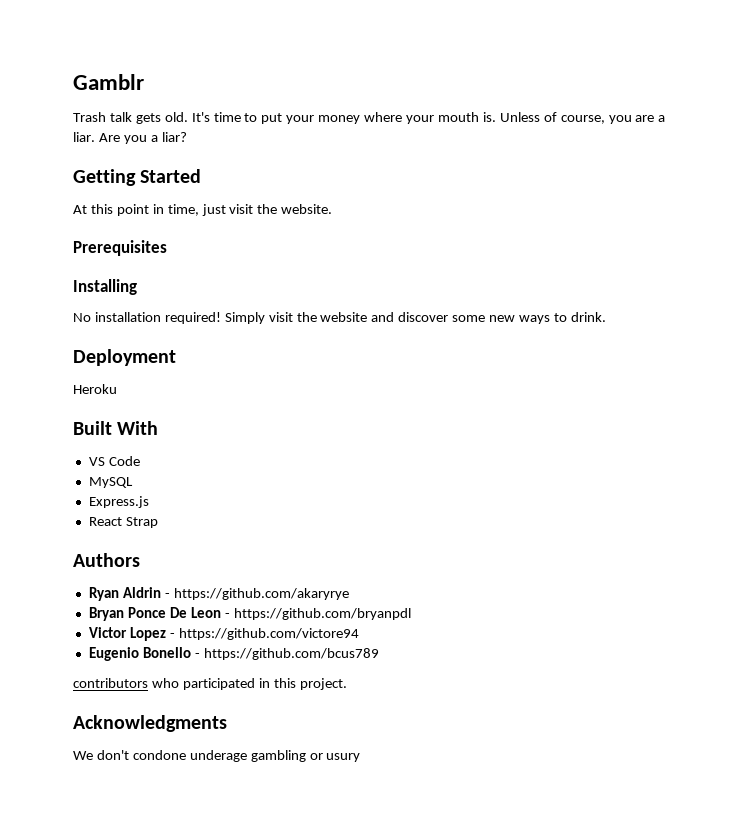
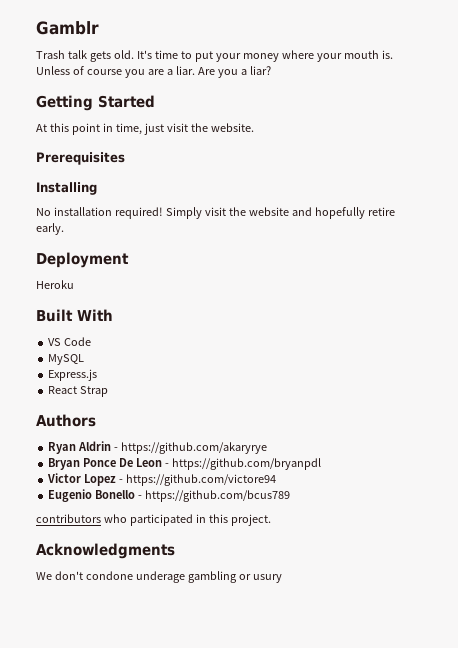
[560,115,605,124] course, -> [86,69,122,75] course
[398,312,606,324] discover some new ways to drink. -> [314,207,395,219] [36,223,64,235] hopefully retire early.

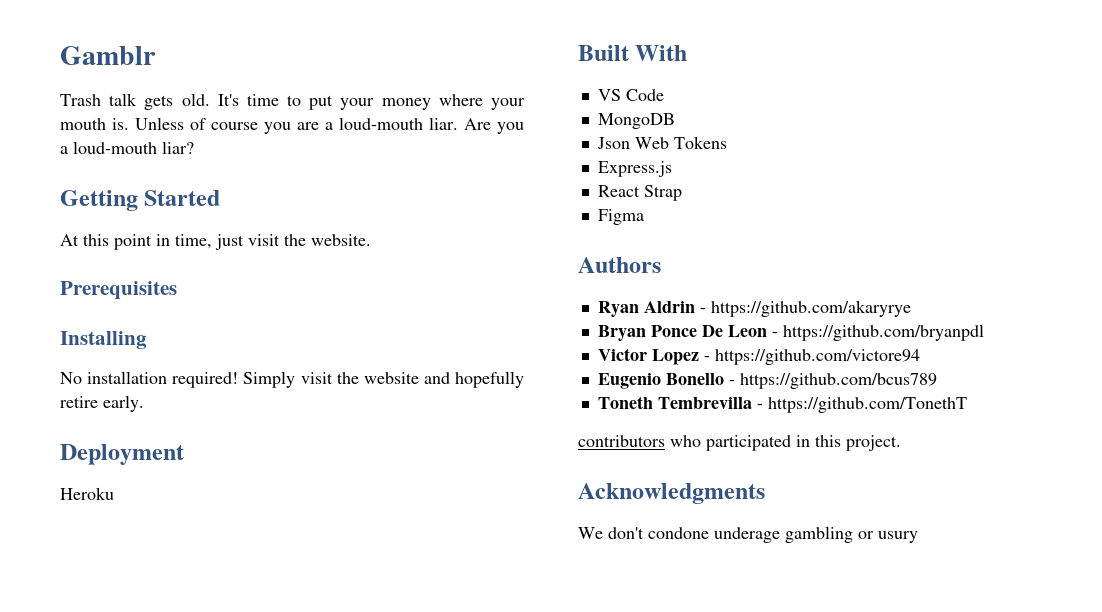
(173, 72) none -> [339,117,423,130] loud-mouth
(247, 72) none -> [73,141,157,154] loud-mouth
[48,354,85,365] MySQL -> [597,113,675,129] [596,136,727,149] MongoDB // Json Web Tokens
(109, 391) none -> [597,209,644,225] // Figma
(291, 496) none -> [597,396,967,413] // Toneth Tembrevilla - https://github.com/TonethT

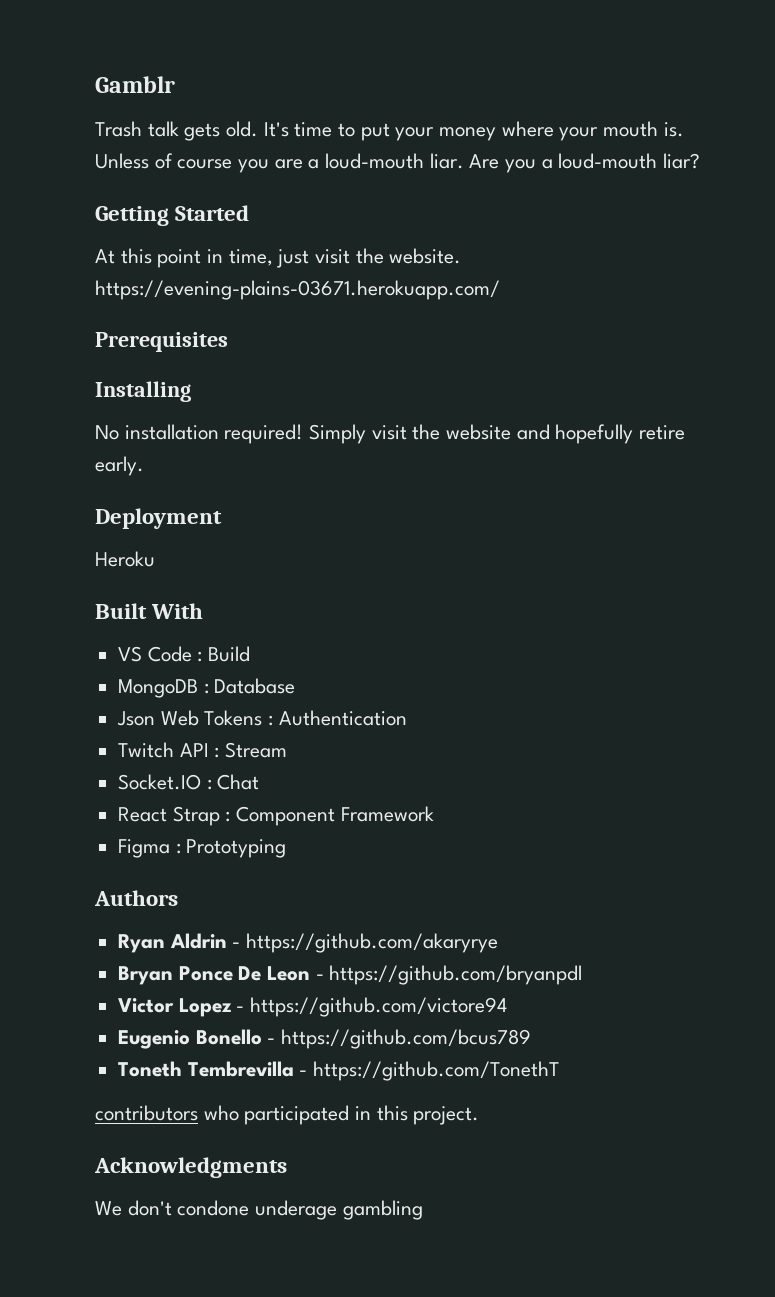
(371, 240) none -> [95,280,500,300] https://evening-plains-03671.herokuapp.com/
(664, 95) none -> [197,646,251,662] : Build
(675, 121) none -> [203,678,296,694] : Database
[597,161,672,177] // Express.js -> [268,710,407,726] [118,742,288,758] [118,774,260,790] : Authentication // Twitch API : Stream // Socket.IO : Chat
(682, 193) none -> [225,806,434,826] : Component Framework
(644, 217) none -> [175,839,287,858] : Prototyping
[858,531,918,543] or usury -> (423, 1210) none

